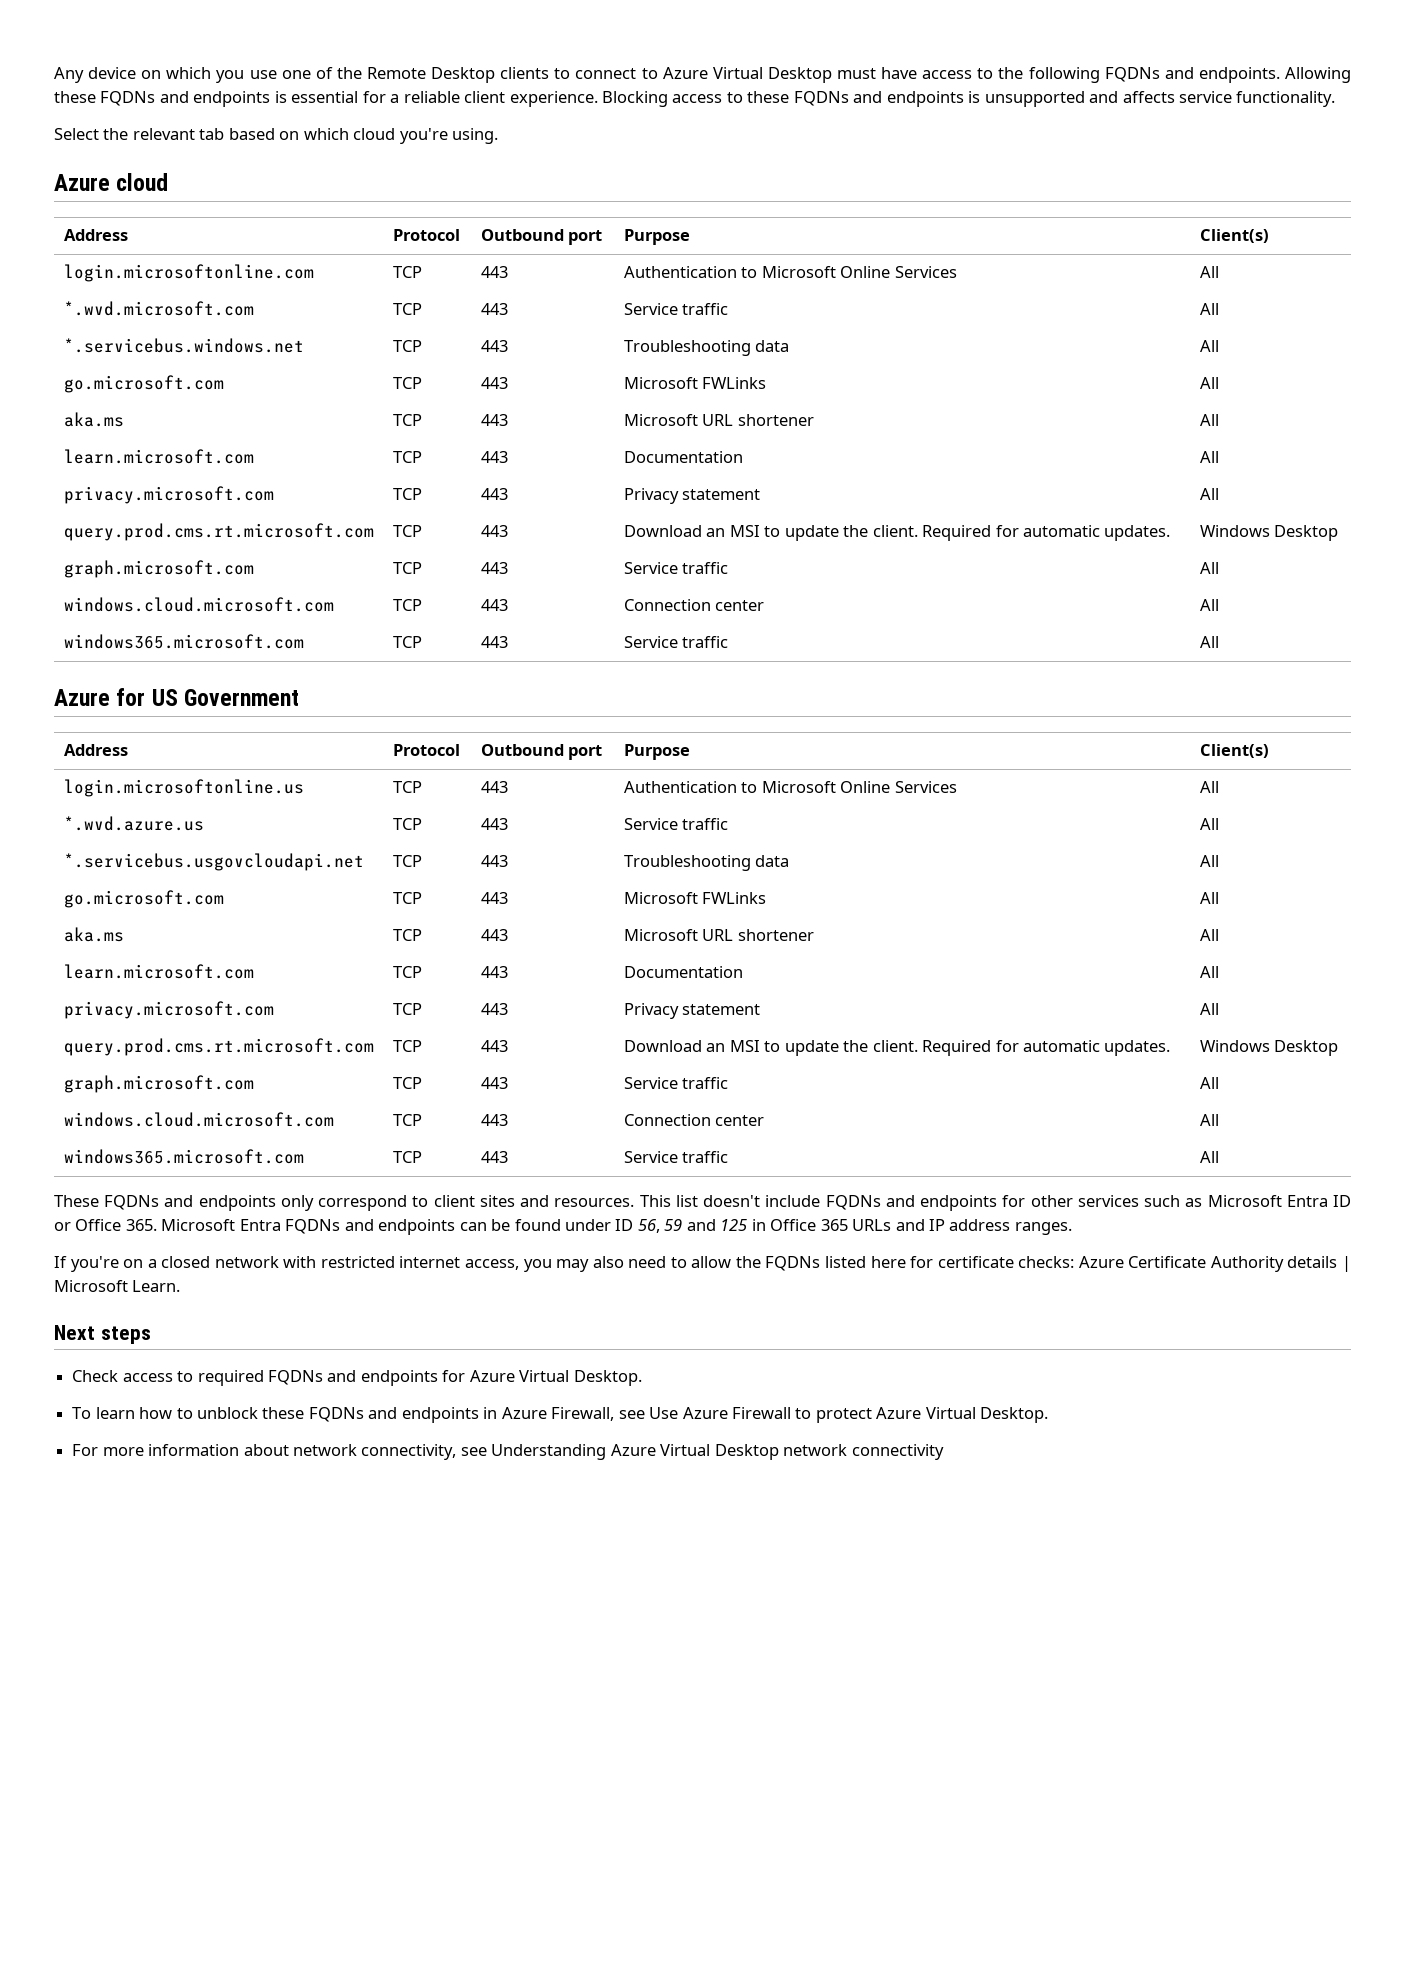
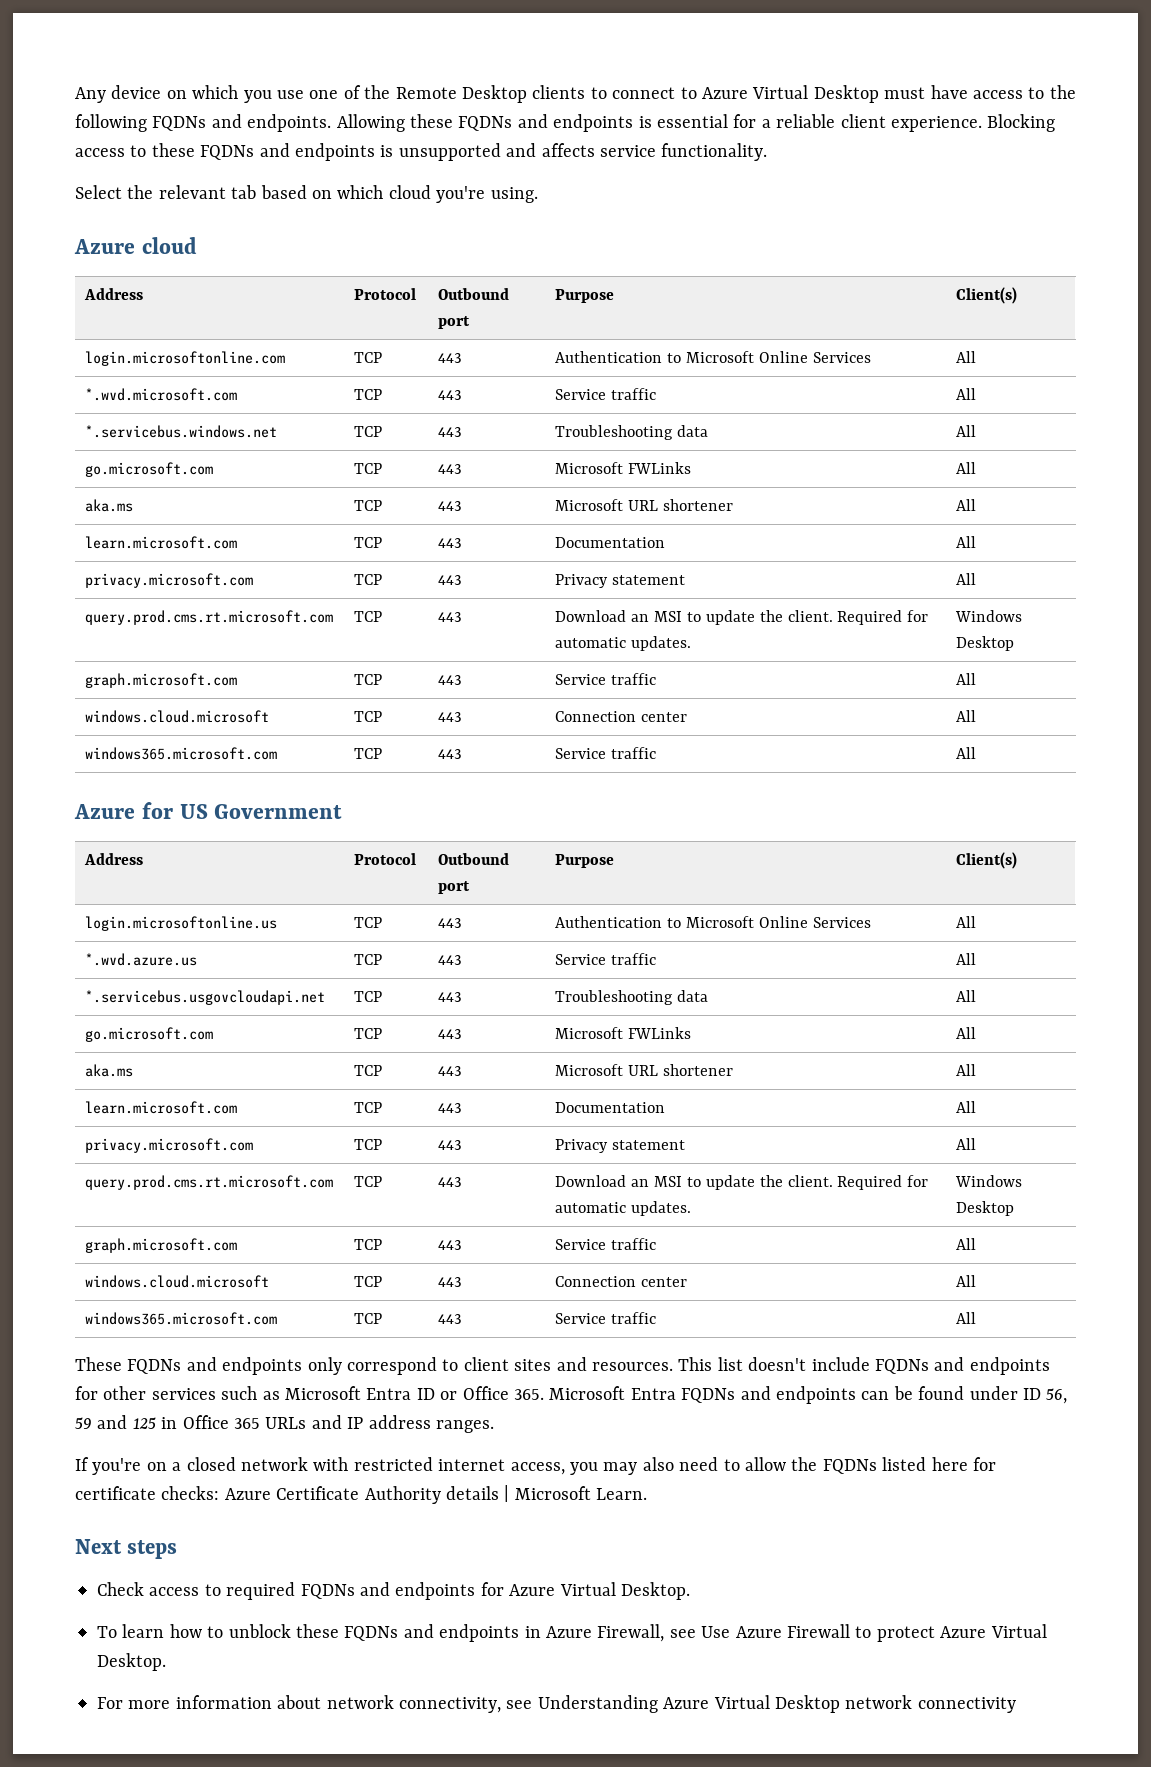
[63,597,334,612] windows.cloud.microsoft.com -> [85,710,270,723] windows.cloud.microsoft
[63,1112,334,1127] windows.cloud.microsoft.com -> [85,1275,270,1288] windows.cloud.microsoft

